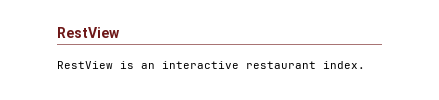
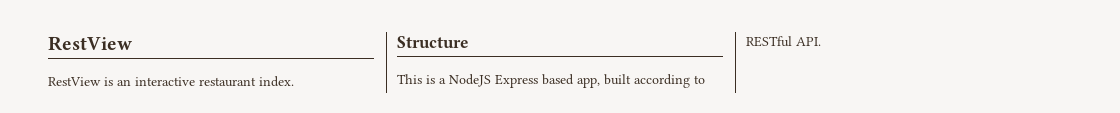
(365, 65) none -> [397,36,469,48] [397,74,705,88] [746,36,821,47] // Structure // This is a NodeJS Express based app, built according to RESTful API.

